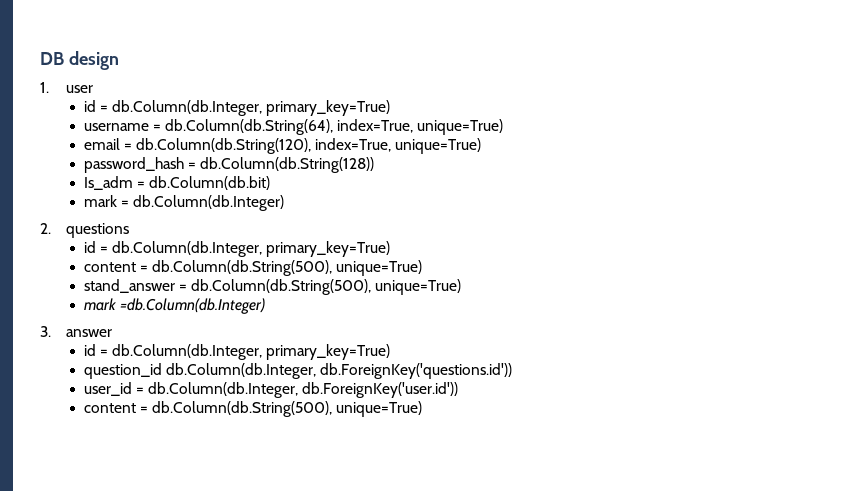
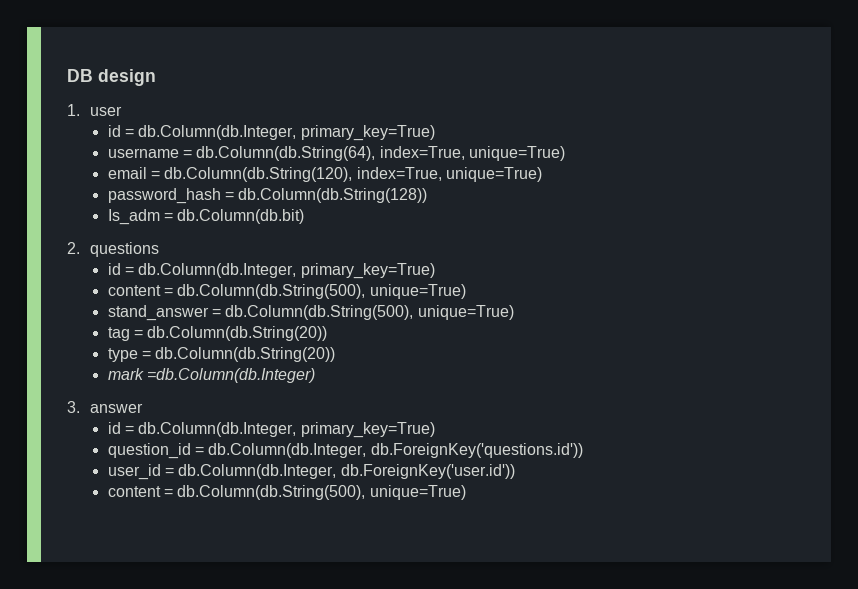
[83,195,284,211] // mark = db.Column(db.Integer) -> (305, 216) none
(462, 287) none -> [107,326,328,341] [107,347,336,362] // tag = db.Column(db.String(20)) // type = db.Column(db.String(20))
(162, 371) none -> [195,447,205,455] =

